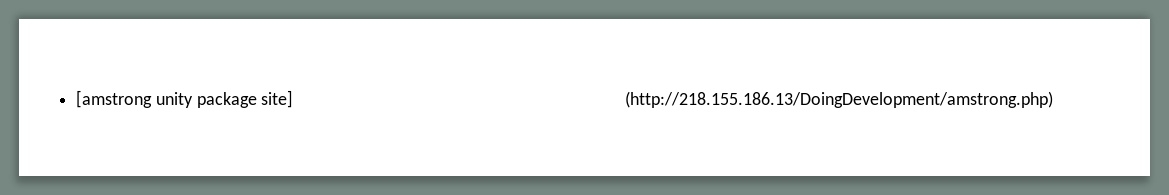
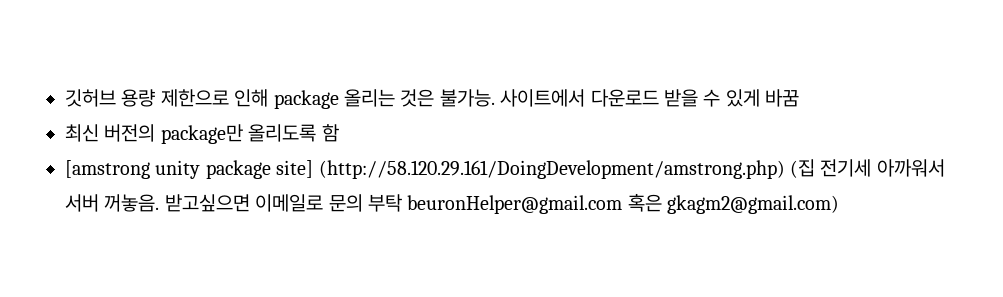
[76,90,1054,108] [amstrong unity package site] (http://218.155.186.13/DoingDevelopment/amstrong.php) -> [65,89,800,109] [65,124,339,144] [65,159,945,179] [65,193,840,214] 깃허브 용량 제한으로 인해 package 올리는 것은 불가능. 사이트에서 다운로드 받을 수 있게 바꿈 // 최신 버전의 package만 올리도록 함 // [amstrong unity package site] (http://58.120.29.161/DoingDevelopment/amstrong.php) (집 전기세 아까워서 서버 꺼놓음. 받고싶으면 이메일로 문의 부탁 beuronHelper@gmail.com 혹은 gkagm2@gmail.com)

